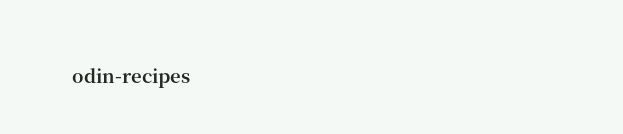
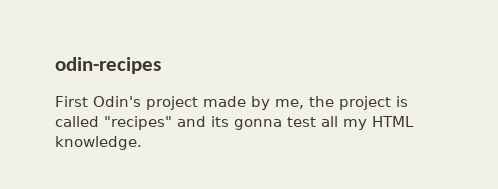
(190, 78) none -> [55,96,408,110] [55,116,414,130] [55,136,142,150] // First Odin's project made by me, the project is called "recipes" and its gonna test all my HTML knowledge.

